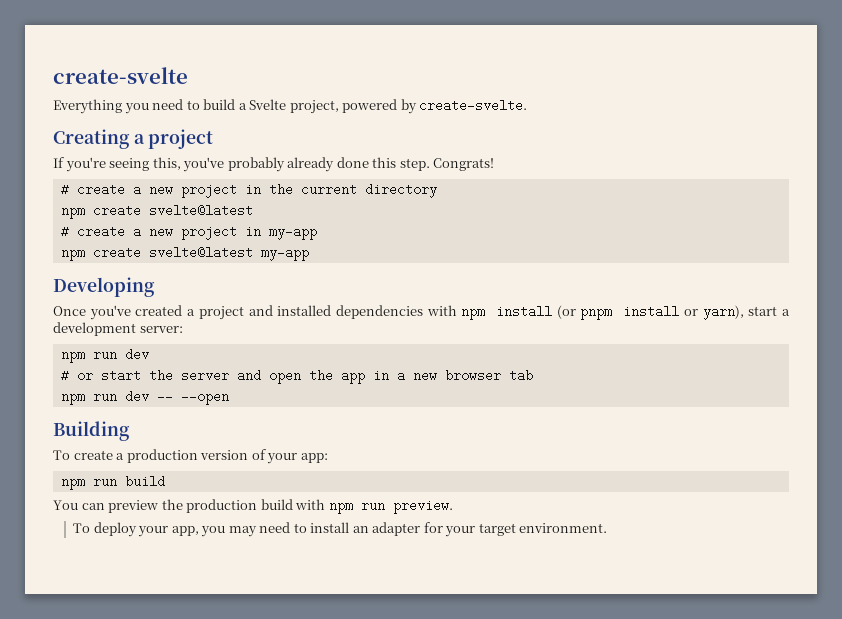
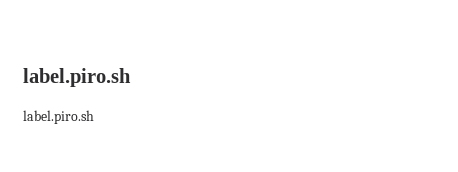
[53,67,188,84] [53,99,528,114] [53,129,214,149] [53,157,495,172] [60,183,437,198] [60,204,253,219] [60,225,317,240] [60,246,309,261] [53,277,155,297] [53,305,790,320] [53,322,183,336] [60,348,149,363] [60,369,533,384] [60,390,229,405] [53,421,130,441] [53,449,328,464] [60,475,165,490] [53,499,453,514] [73,522,608,537] create-svelte // Everything you need to build a Svelte project, powered by create-svelte. // Creating a project // If you're seeing this, you've probably already done this step. Congrats! // # create a new project in the current directory // npm create svelte@latest // # create a new project in my-app // npm create svelte@latest my-app // Developing // Once you've created a project and installed dependencies with npm install (or pnpm install or yarn), start a development server: // npm run dev // # or start the server and open the app in a new browser tab // npm run dev -- --open // Building // To create a production version of your app: // npm run build // You can preview the production build with npm run preview. // To deploy your app, you may need to install an adapter for your target environment. -> [23,68,131,87] [23,110,94,124] label.piro.sh // label.piro.sh

